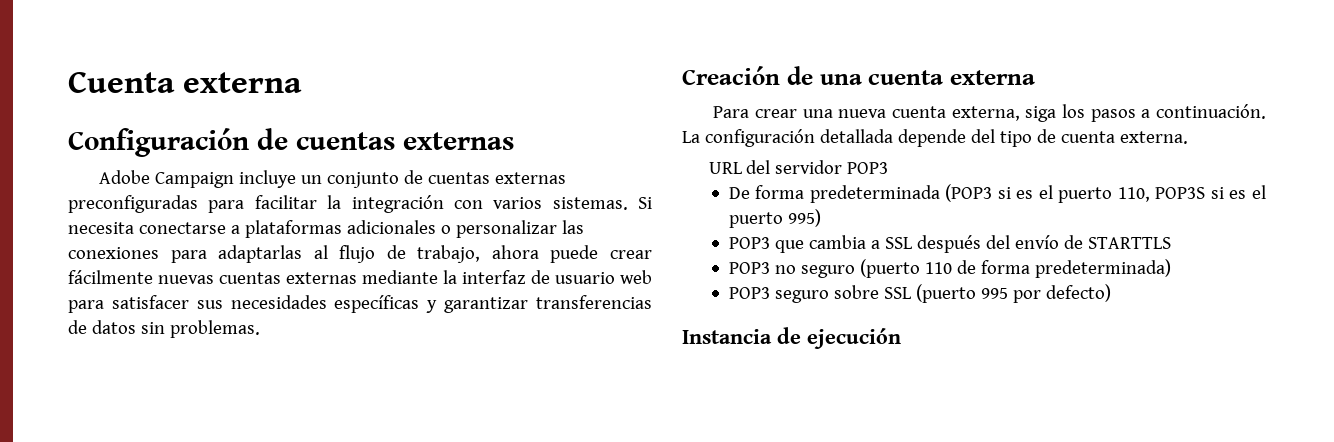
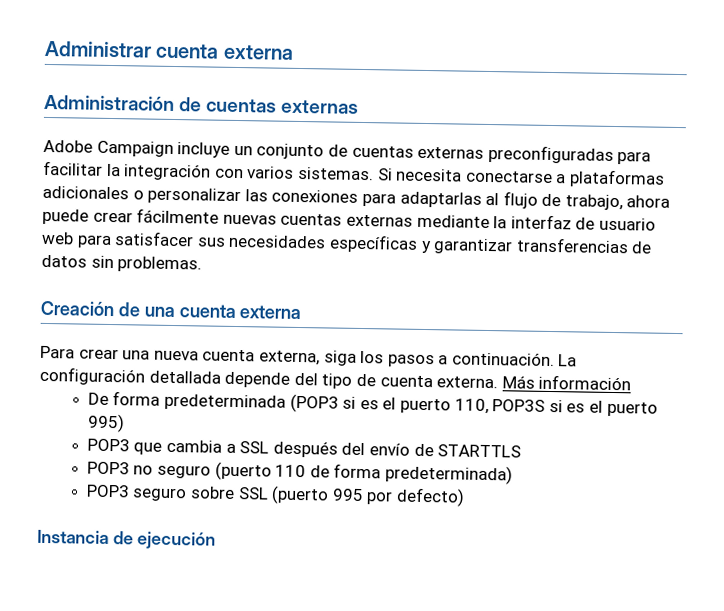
[68,71,303,93] [68,128,249,157] Cuenta externa // Configuración -> [44,40,294,60] [44,94,175,111] Administrar cuenta externa // Administración
[708,160,889,174] // URL del servidor POP3 -> [501,374,632,391] Más información

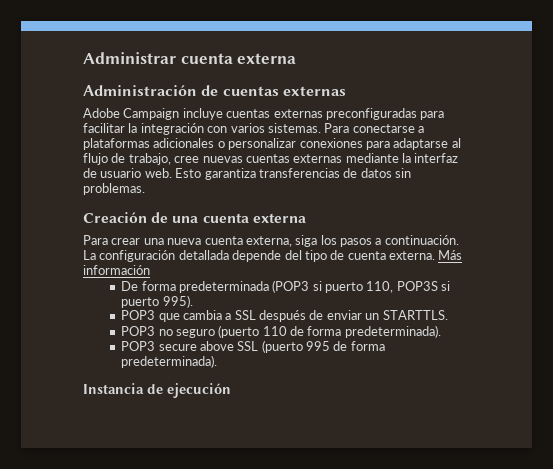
[233,143,348,160] un conjunto de -> (223, 114) none
[376,168,463,182] Si necesita -> [324,123,350,133] Para
[244,189,268,202] las -> (297, 144) none
[399,191,482,208] adaptarlas -> [393,138,449,150] adaptarse
[626,195,671,208] [42,208,220,225] ahora puede crear fácilmente -> [174,156,200,163] cree
[41,231,514,255] web para satisfacer sus necesidades específicas y garantizar -> [144,168,256,180] web. Esto garantiza
[359,397,397,410] es el -> (322, 286) none
[566,400,658,417] [86,413,125,433] es el puerto 995) -> [121,295,193,308] puerto 995).
[341,442,522,458] del envío de STARTTLS -> [309,310,448,320] de enviar un STARTTLS.
[384,464,513,485] [85,484,236,502] predeterminada) // POP3 seguro sobre -> [344,325,441,338] [121,341,234,351] predeterminada). // POP3 secure above
[366,487,465,507] por defecto) -> [333,341,385,351] [121,355,218,368] de forma predeterminada).

